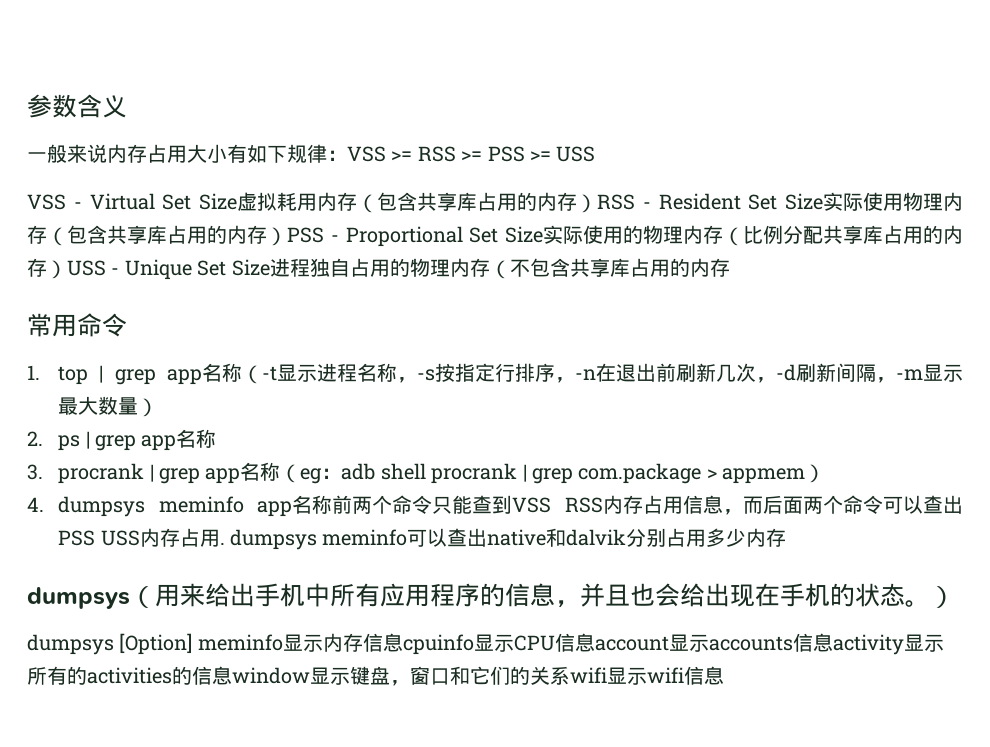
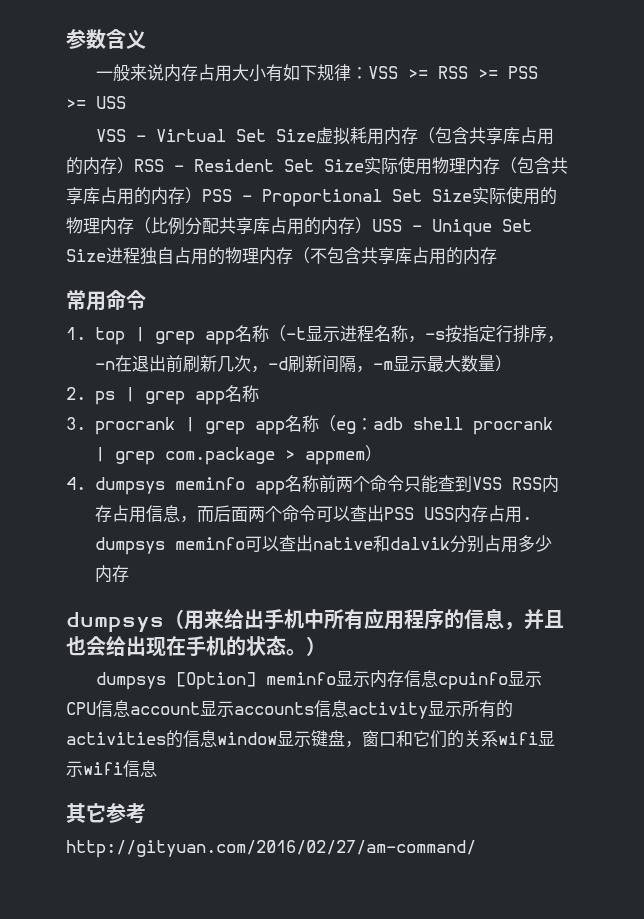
(724, 675) none -> [66,803,146,824] [66,840,476,858] // 其它参考 // http://gityuan.com/2016/02/27/am-command/

